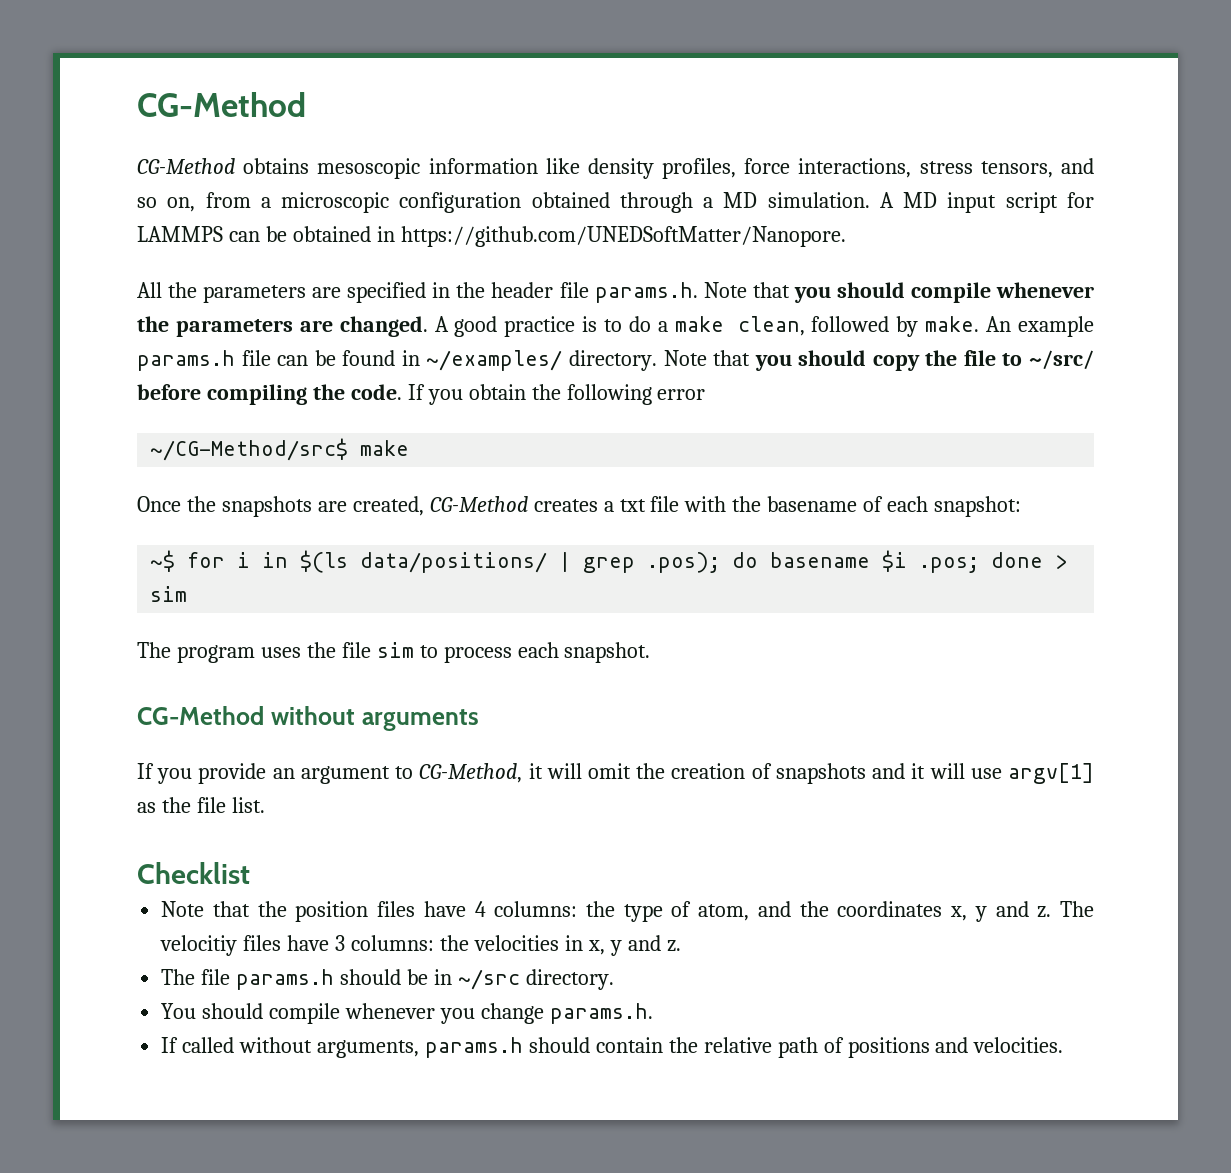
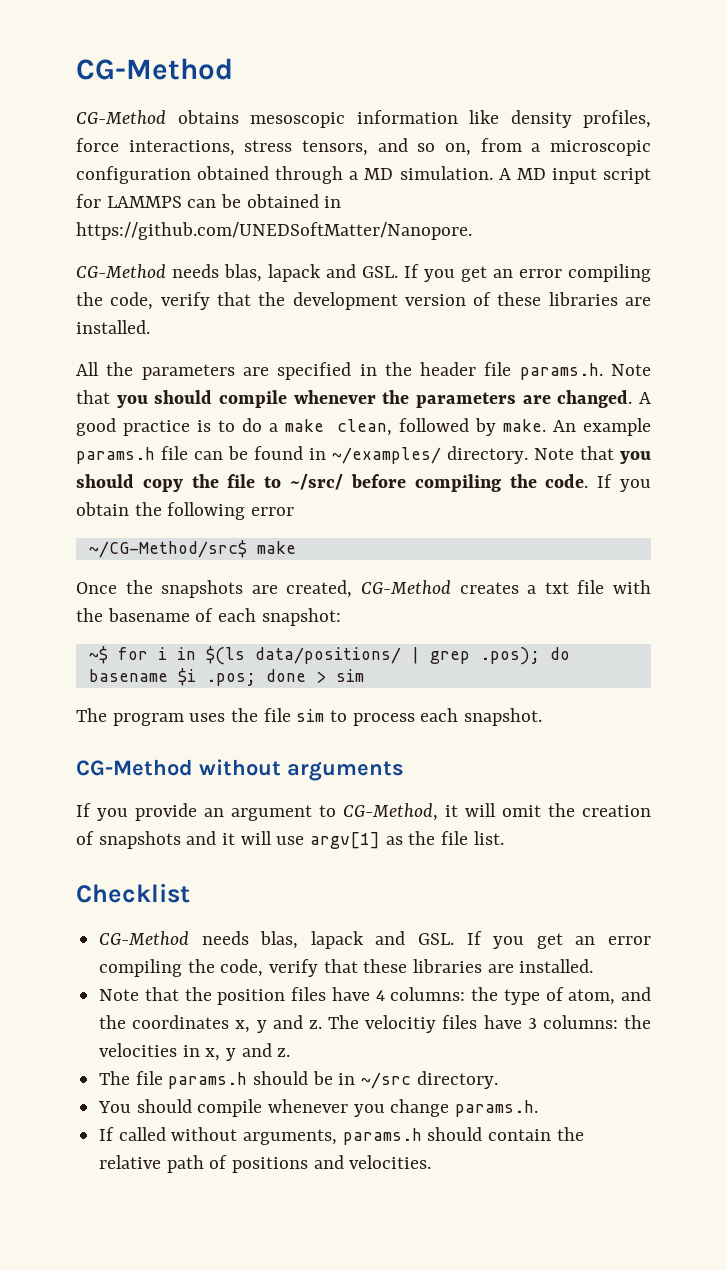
(846, 236) none -> [76,264,651,282] [76,292,651,310] [76,320,150,334] // CG-Method needs blas, lapack and GSL. If you get an error compiling the code, verify that the development version of these libraries are installed.
(250, 873) none -> [99,931,651,949] [99,959,594,977] // CG-Method needs blas, lapack and GSL. If you get an error compiling the code, verify that these libraries are installed.

